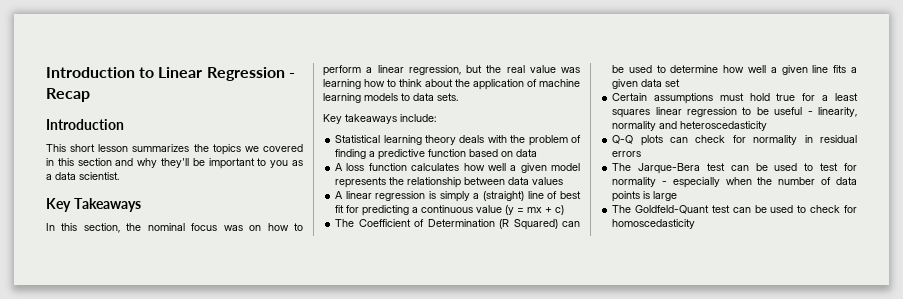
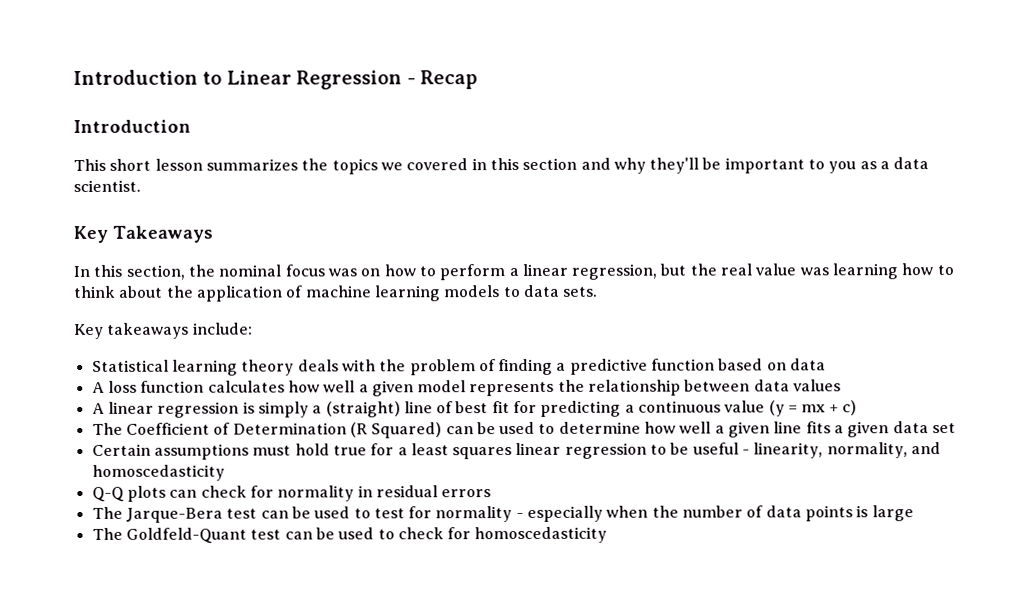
[612,121,768,131] normality and heteroscedasticity -> [826,442,942,459] [91,464,225,481] normality, and homoscedasticity

